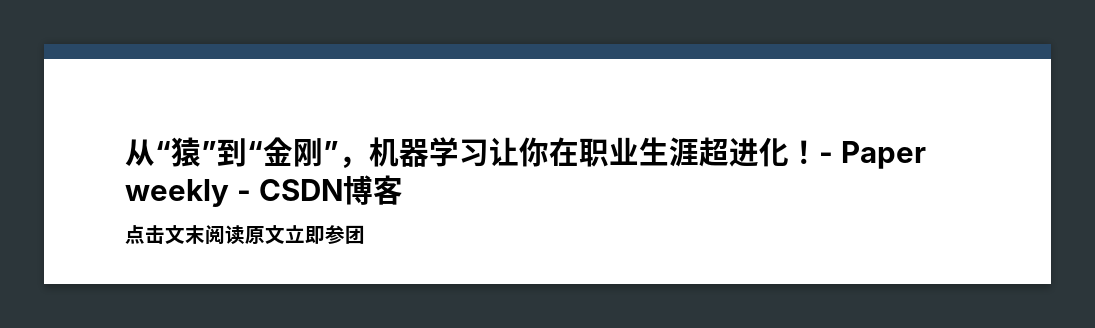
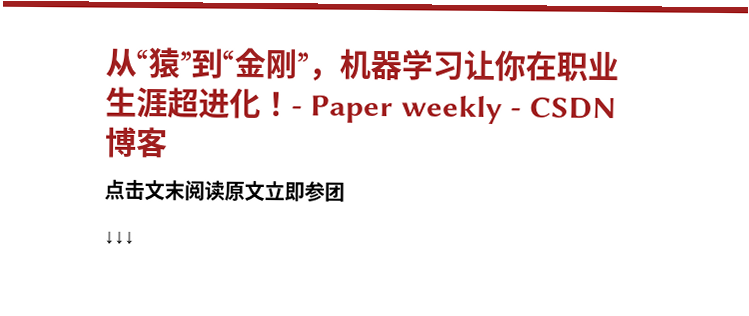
(365, 234) none -> [104,231,135,244] // ↓↓↓

